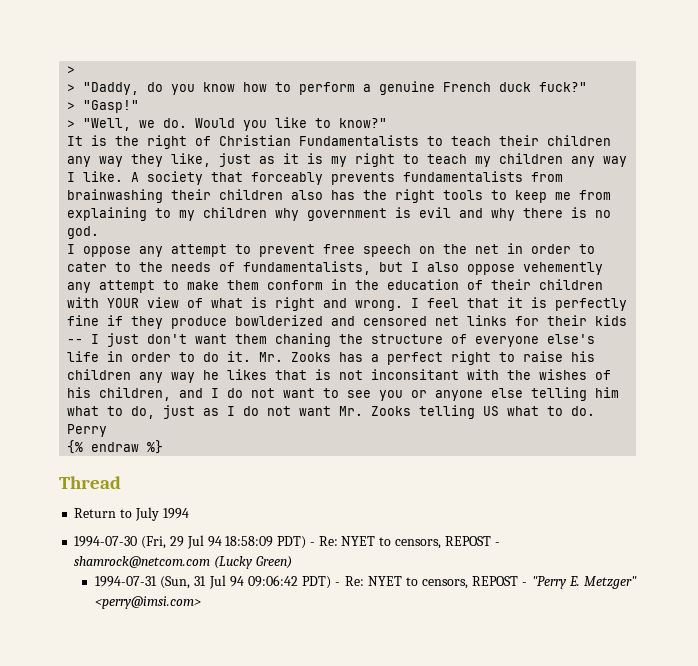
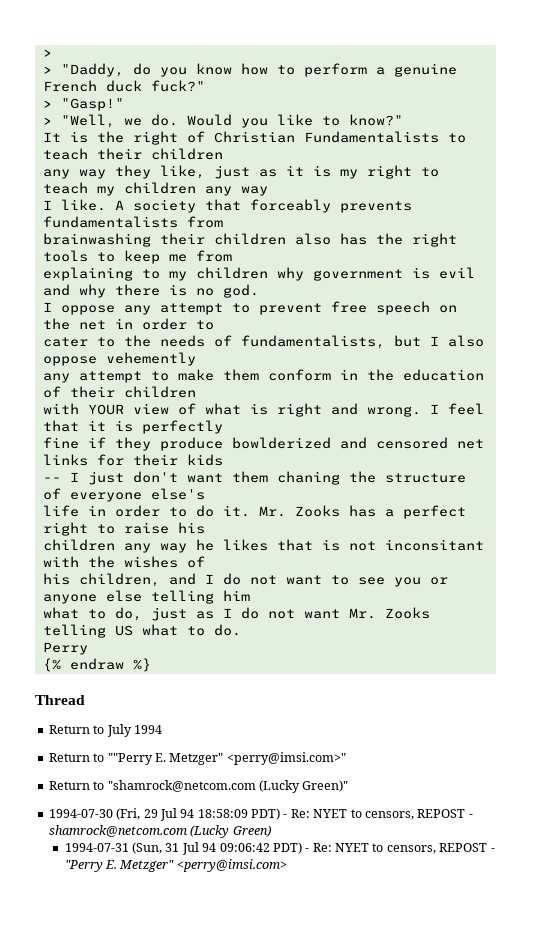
(189, 513) none -> [48,752,346,765] [48,780,349,793] // Return to ""Perry E. Metzger" <perry@imsi.com>" // Return to "shamrock@netcom.com (Lucky Green)"

